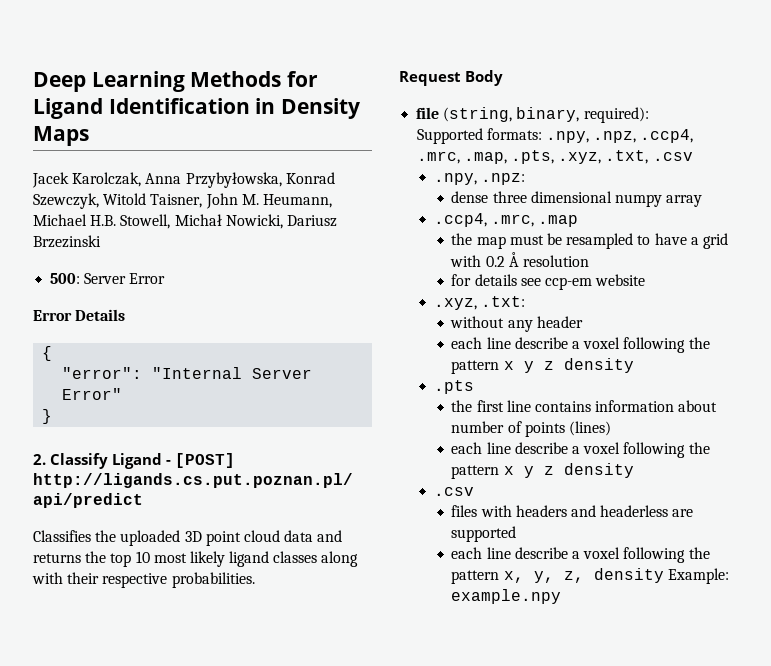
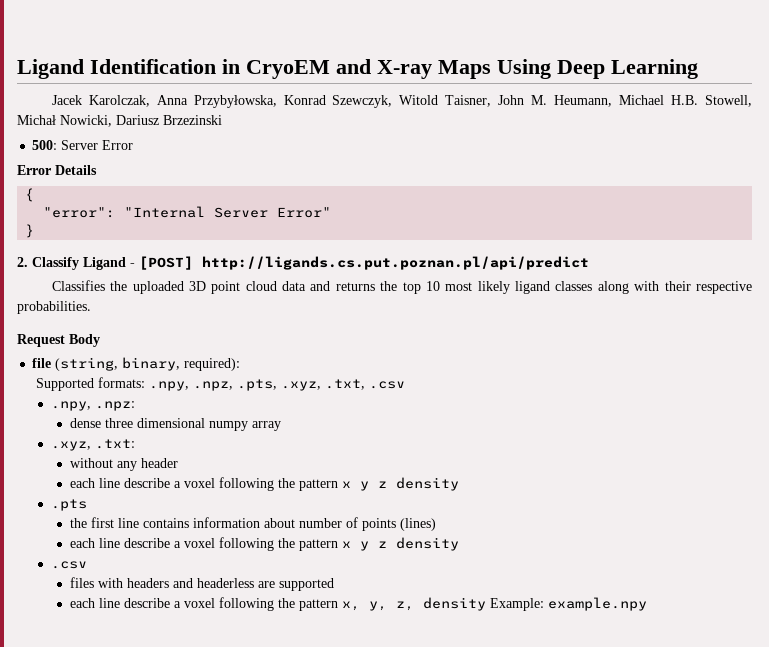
[33,71,319,92] [33,98,361,119] [33,126,89,146] Deep Learning Methods for Ligand Identification in Density Maps -> [17,59,698,79] Ligand Identification in CryoEM and X-ray Maps Using Deep Learning
[640,129,694,143] [416,151,507,164] .ccp4, .mrc, .map, -> (233, 386) none
[433,213,579,227] [451,233,728,249] [450,252,590,267] [451,274,646,290] // .ccp4, .mrc, .map // the map must be resampled to have a grid with 0.2 Å resolution // for details see ccp-em website -> (281, 426) none

